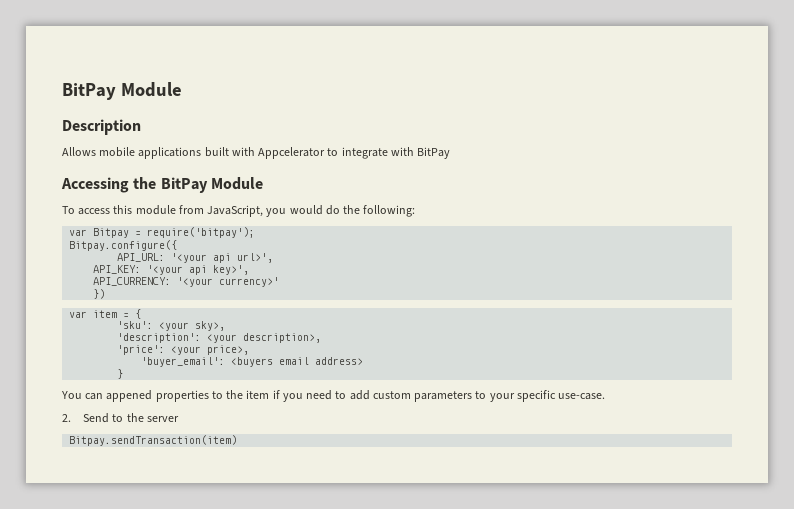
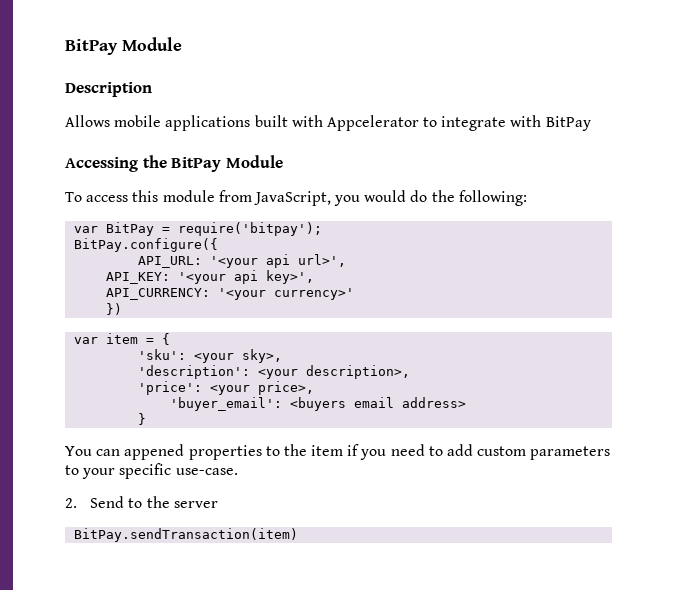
[93,228,130,238] Bitpay -> [106,222,155,236] BitPay
[69,240,178,251] Bitpay.configure({ -> [74,238,219,252] BitPay.configure({
[69,435,238,446] Bitpay.sendTransaction(item) -> [74,528,299,542] BitPay.sendTransaction(item)

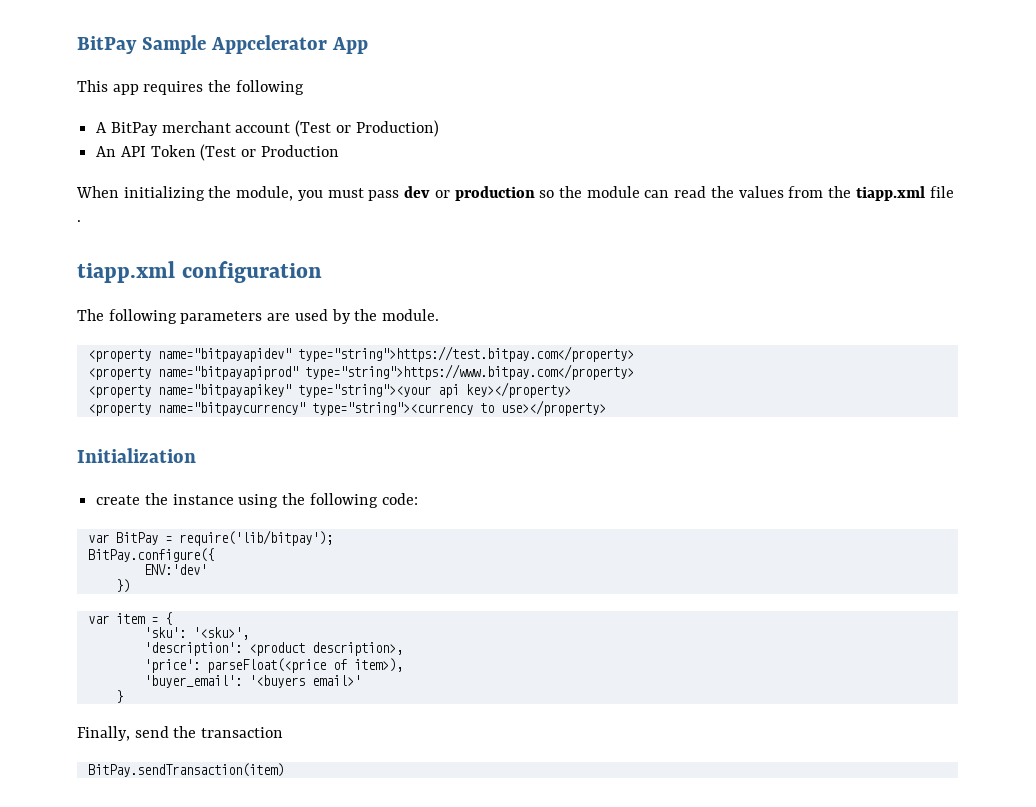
[65,37,182,55] [65,82,152,97] [65,115,591,131] [65,155,283,172] [65,190,527,206] BitPay Module // Description // Allows mobile applications built with Appcelerator to integrate with BitPay // Accessing the BitPay Module // To access this module from JavaScript, you would do the following: -> [77,35,368,54] [77,80,304,95] [96,120,439,137] [96,144,339,161] [76,186,954,201] [77,220,81,222] [77,261,322,283] [77,309,440,324] [87,346,634,362] [87,364,634,380] [87,382,571,398] [87,400,606,416] [77,448,196,463] [96,493,418,508] BitPay Sample Appcelerator App // This app requires the following // A BitPay merchant account (Test or Production) // An API Token (Test or Production // When initializing the module, you must pass dev or production so the module can read the values from the tiapp.xml file . // tiapp.xml configuration // The following parameters are used by the module. // <property name="bitpayapidev" type="string">https://test.bitpay.com</property> // <property name="bitpayapiprod" type="string">https://www.bitpay.com</property> // <property name="bitpayapikey" type="string"><your api key></property> // <property name="bitpaycurrency" type="string"><currency to use></property> // Initialization // create the instance using the following code:
[178,222,323,236] require('bitpay'); -> [178,530,333,546] require('lib/bitpay');
[138,254,347,268] [106,270,315,284] [106,288,355,300] API_URL: '<your api url>', // API_KEY: '<your api key>', // API_CURRENCY: '<your currency>' -> [143,564,207,575] ENV:'dev'
[194,349,283,363] <your sky>, -> [192,627,249,640] '<sku>',
[258,369,299,379] <your -> [248,642,305,656] <product
[210,381,315,395] [170,397,467,411] [138,413,147,425] [65,444,611,460] [65,463,238,479] [65,496,218,508] <your price>, // 'buyer_email': <buyers email address> // } // You can appened properties to the item if you need to add custom parameters to your specific use-case. // 2. Send to the server -> [206,658,403,673] [143,675,361,688] [115,690,123,703] [77,726,284,741] parseFloat(<price of item>), // 'buyer_email': '<buyers email>' // } // Finally, send the transaction

